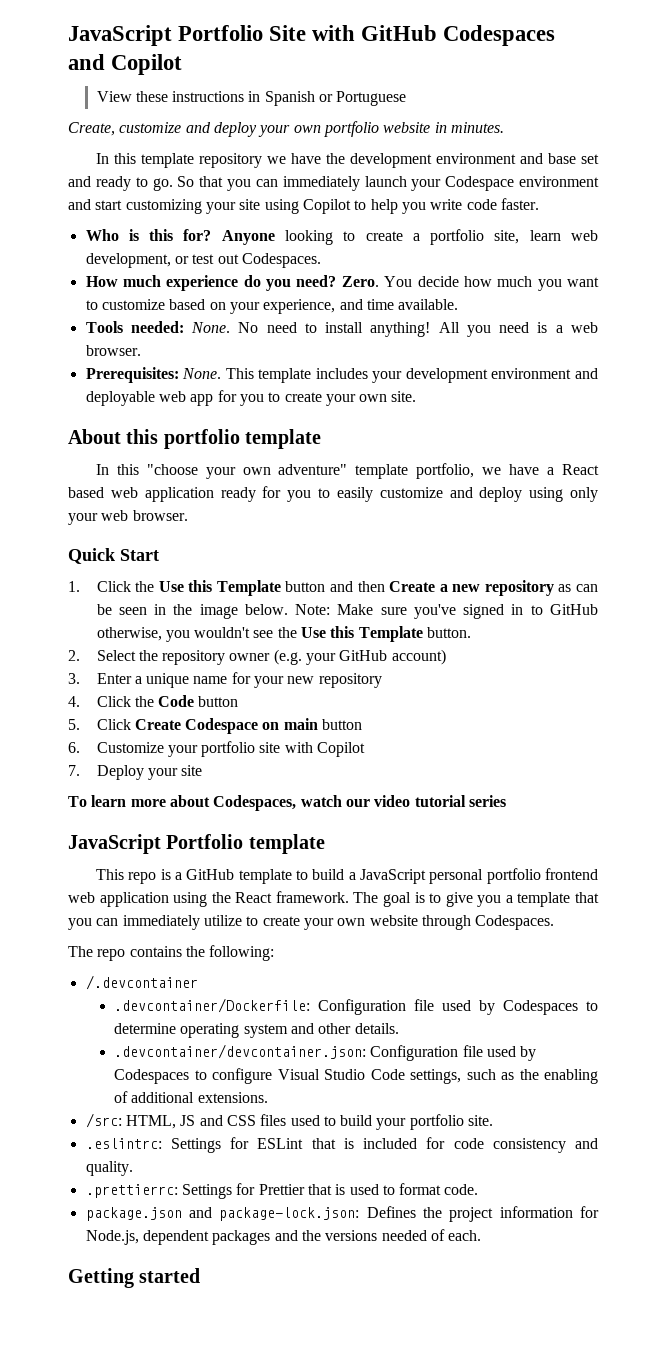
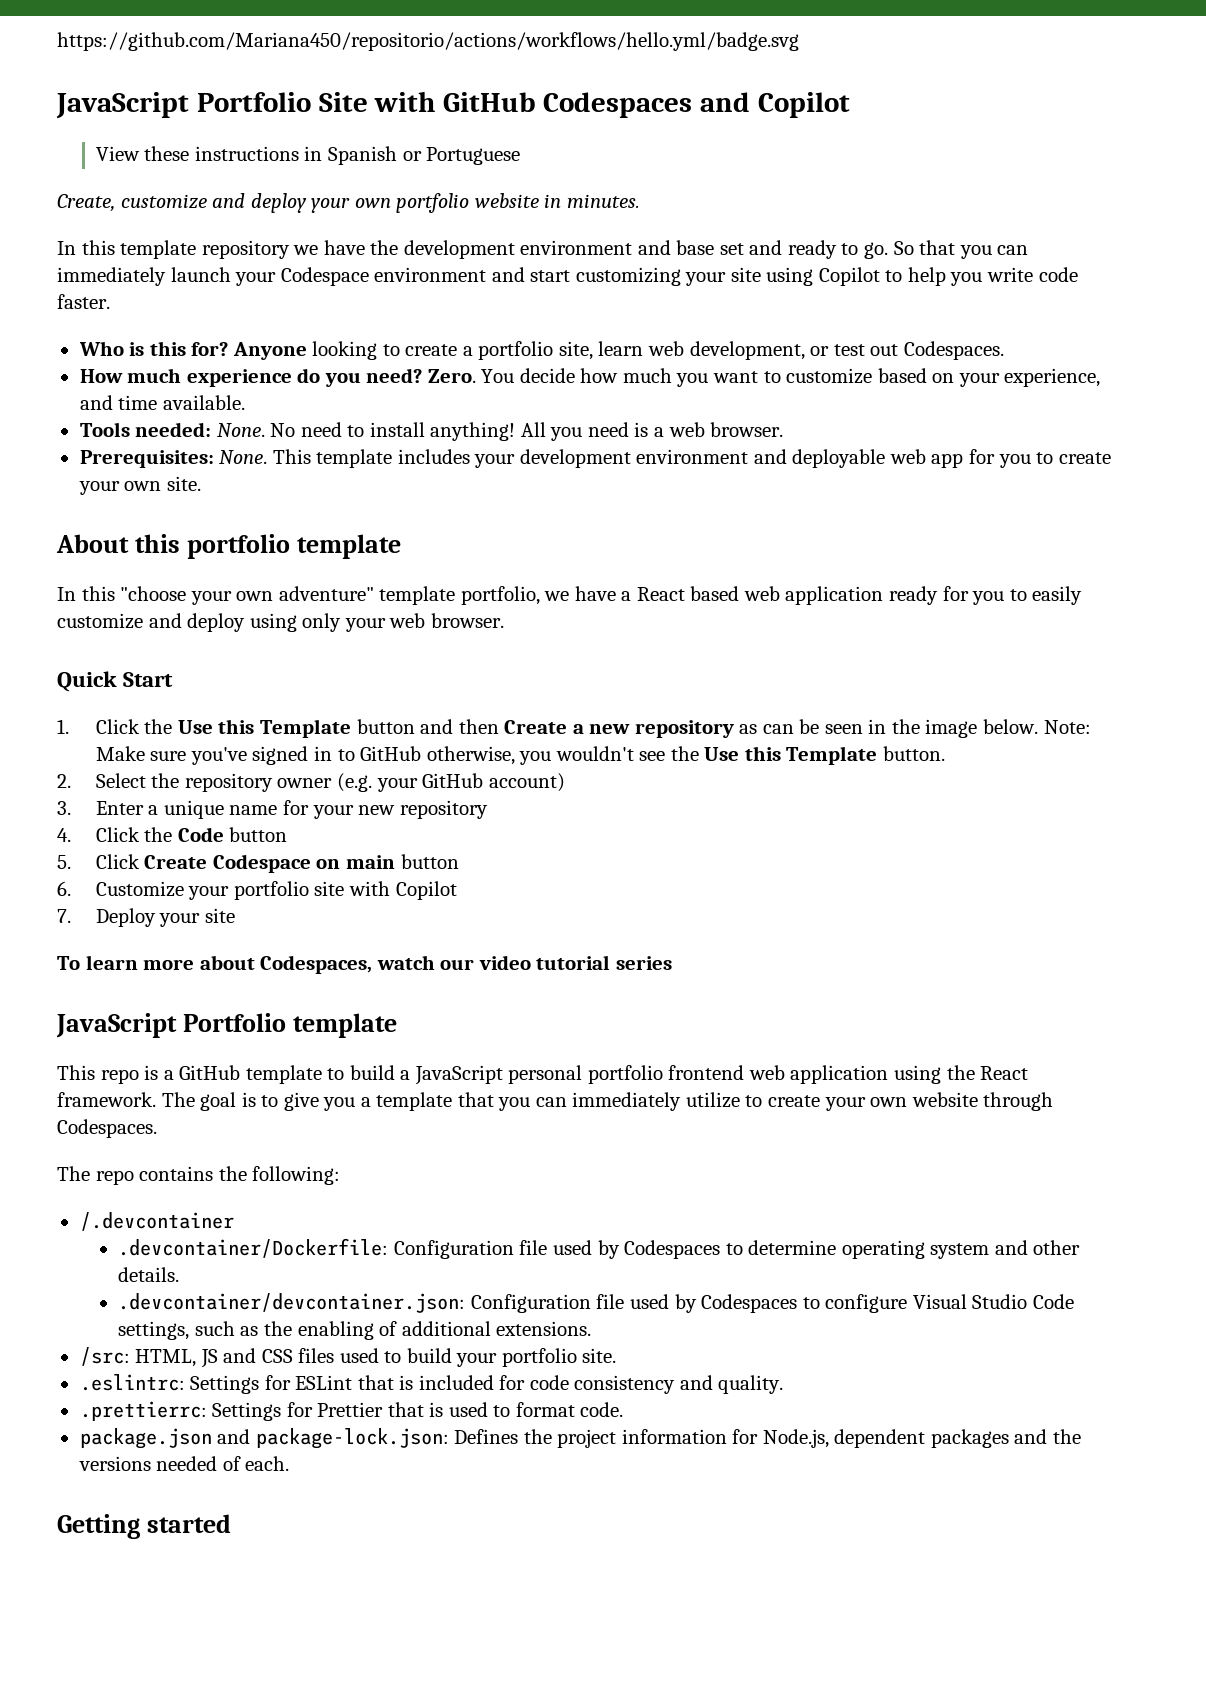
(68, 35) none -> [57,32,799,51] https://github.com/Mariana450/repositorio/actions/workflows/hello.yml/badge.svg //

